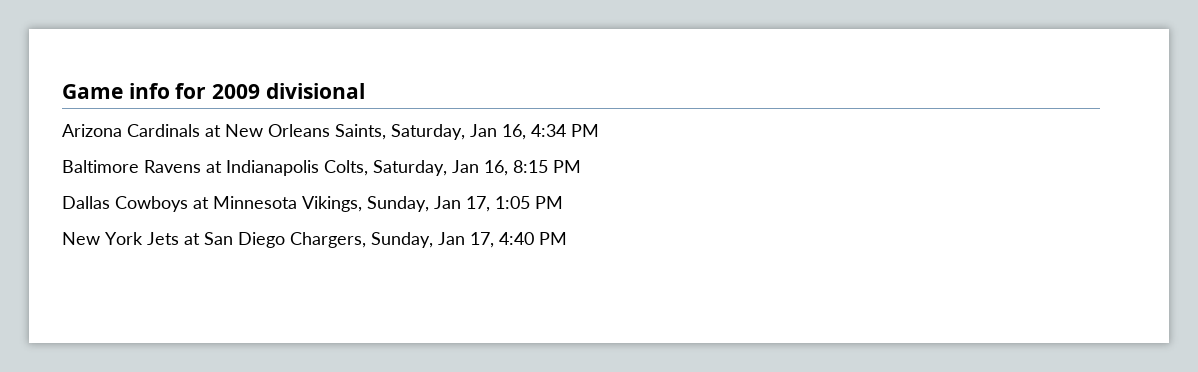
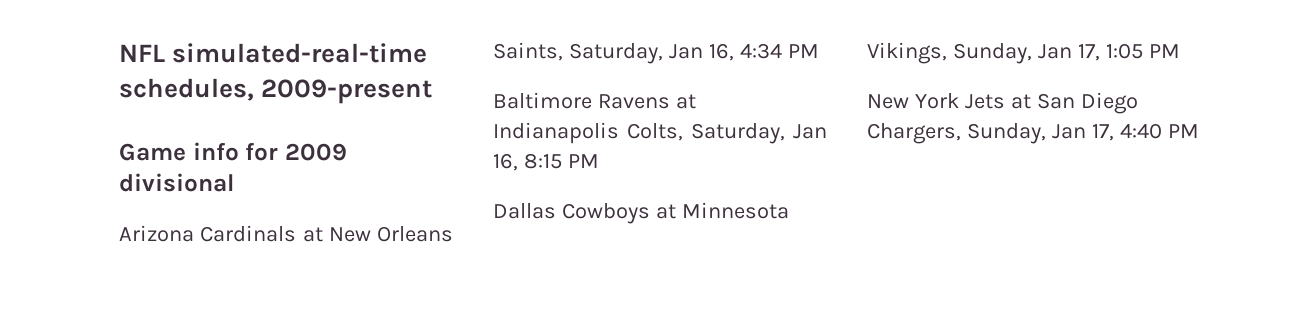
(62, 91) none -> [119,43,428,63] [119,78,433,104] NFL simulated-real-time schedules, 2009-present //

